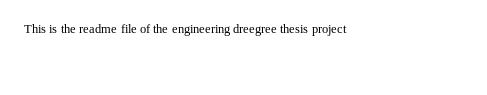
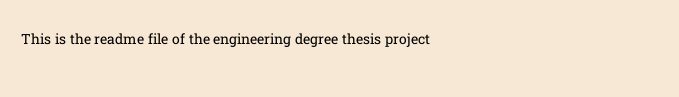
[233,24,277,36] dreegree -> [295,33,339,47] degree

